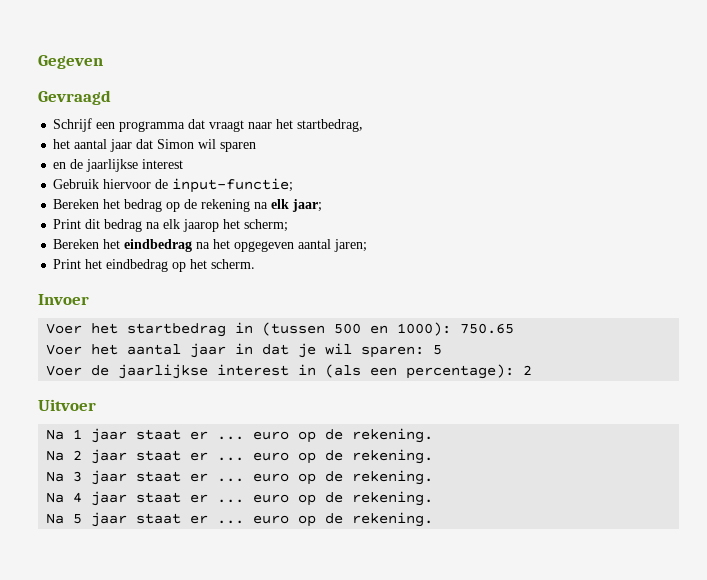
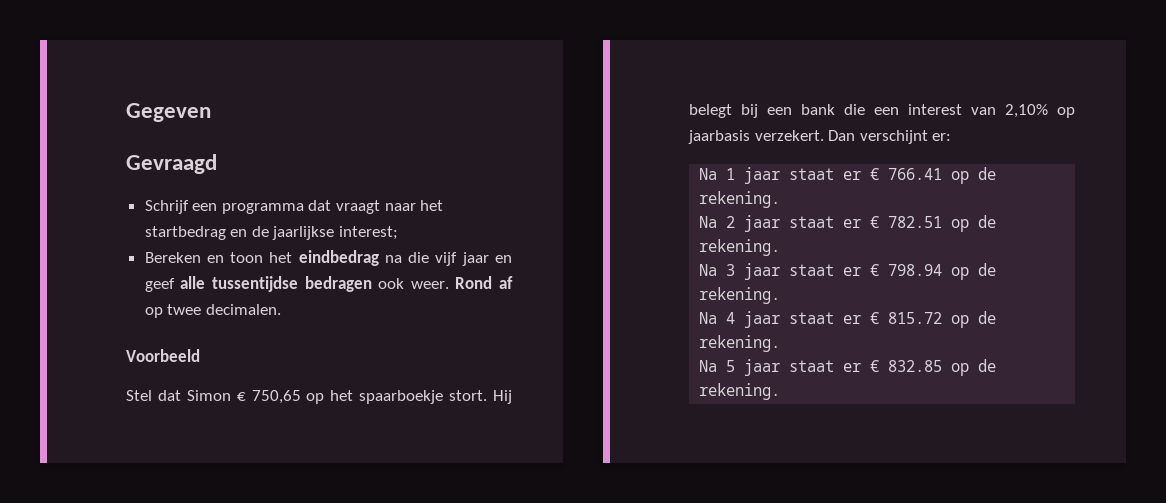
[297,119,364,132] [53,139,257,152] [53,159,184,172] [53,178,294,193] [53,199,323,212] [53,219,289,232] [53,239,368,252] [53,259,256,272] [38,294,89,305] [46,322,515,337] [46,343,443,358] [46,364,533,379] [38,399,96,411] startbedrag, // het aantal jaar dat Simon wil sparen // en de jaarlijkse interest // Gebruik hiervoor de input-functie; // Bereken het bedrag op de rekening na elk jaar; // Print dit bedrag na elk jaarop het scherm; // Bereken het eindbedrag na het opgegeven aantal jaren; // Print het eindbedrag op het scherm. // Invoer // Voer het startbedrag in (tussen 500 en 1000): 750.65 // Voer het aantal jaar in dat je wil sparen: 5 // Voer de jaarlijkse interest in (als een percentage): 2 // Uitvoer -> [144,226,399,240] [144,250,512,266] [144,276,513,292] [144,304,281,318] [126,349,200,362] [126,390,512,404] [689,104,1075,118] [688,130,952,144] startbedrag en de jaarlijkse interest; // Bereken en toon het eindbedrag na die vijf jaar en geef alle tussentijdse bedragen ook weer. Rond af op twee decimalen. // Voorbeeld // Stel dat Simon € 750,65 op het spaarboekje stort. Hij belegt bij een bank die een interest van 2,10% op jaarbasis verzekert. Dan verschijnt er:
[217,431,290,440] ... euro -> [870,168,943,180] € 766.41
[217,452,290,461] ... euro -> [870,216,943,228] € 782.51
[217,473,290,482] ... euro -> [870,264,943,276] € 798.94
[217,494,290,503] ... euro -> [870,312,943,324] € 815.72
[217,515,290,524] ... euro -> [870,360,943,372] € 832.85

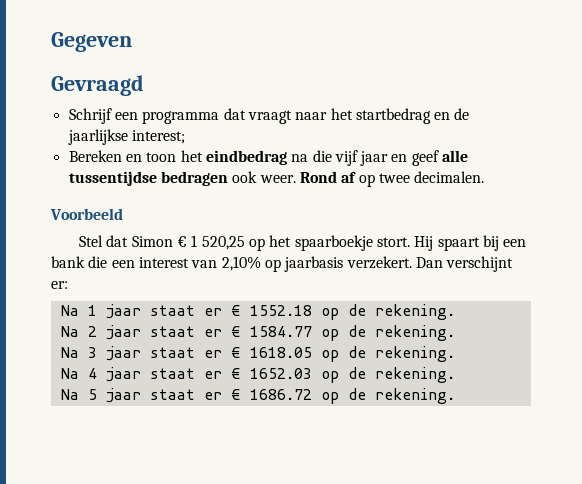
[251,390,301,404] 750,65 -> [191,235,245,250] 1 520,25
[689,104,732,118] belegt -> [437,237,480,251] spaart
[888,168,943,180] 766.41 -> [249,305,312,316] 1552.18
[888,216,943,228] 782.51 -> [249,326,312,337] 1584.77
[888,264,943,276] 798.94 -> [249,347,312,358] 1618.05
[888,312,943,324] 815.72 -> [249,368,312,379] 1652.03
[888,360,943,372] 832.85 -> [249,389,312,400] 1686.72

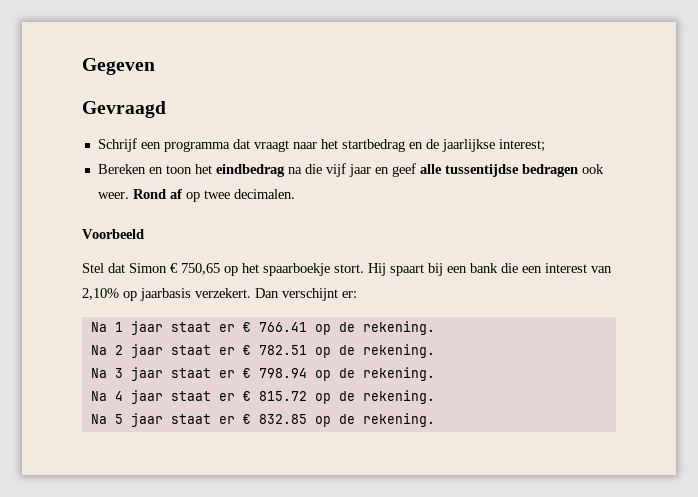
[191,235,245,250] 1 520,25 -> [181,263,220,275] 750,65
[249,305,312,316] 1552.18 -> [258,322,307,332] 766.41
[249,326,312,337] 1584.77 -> [258,345,307,355] 782.51
[249,347,312,358] 1618.05 -> [258,368,307,378] 798.94
[249,368,312,379] 1652.03 -> [258,391,307,401] 815.72
[249,389,312,400] 1686.72 -> [258,414,307,424] 832.85

